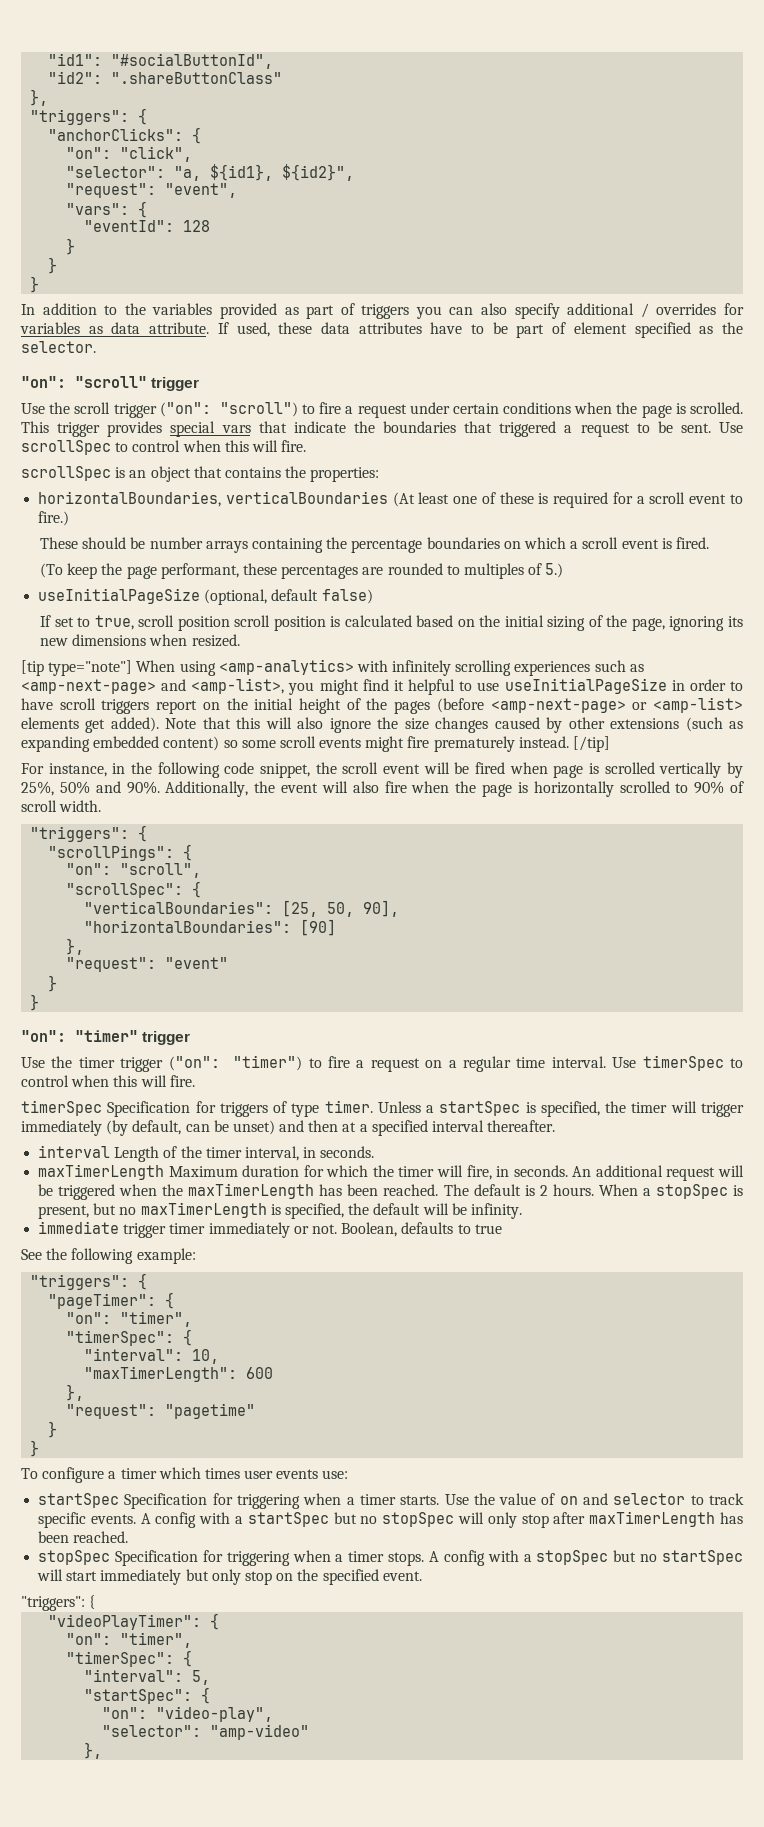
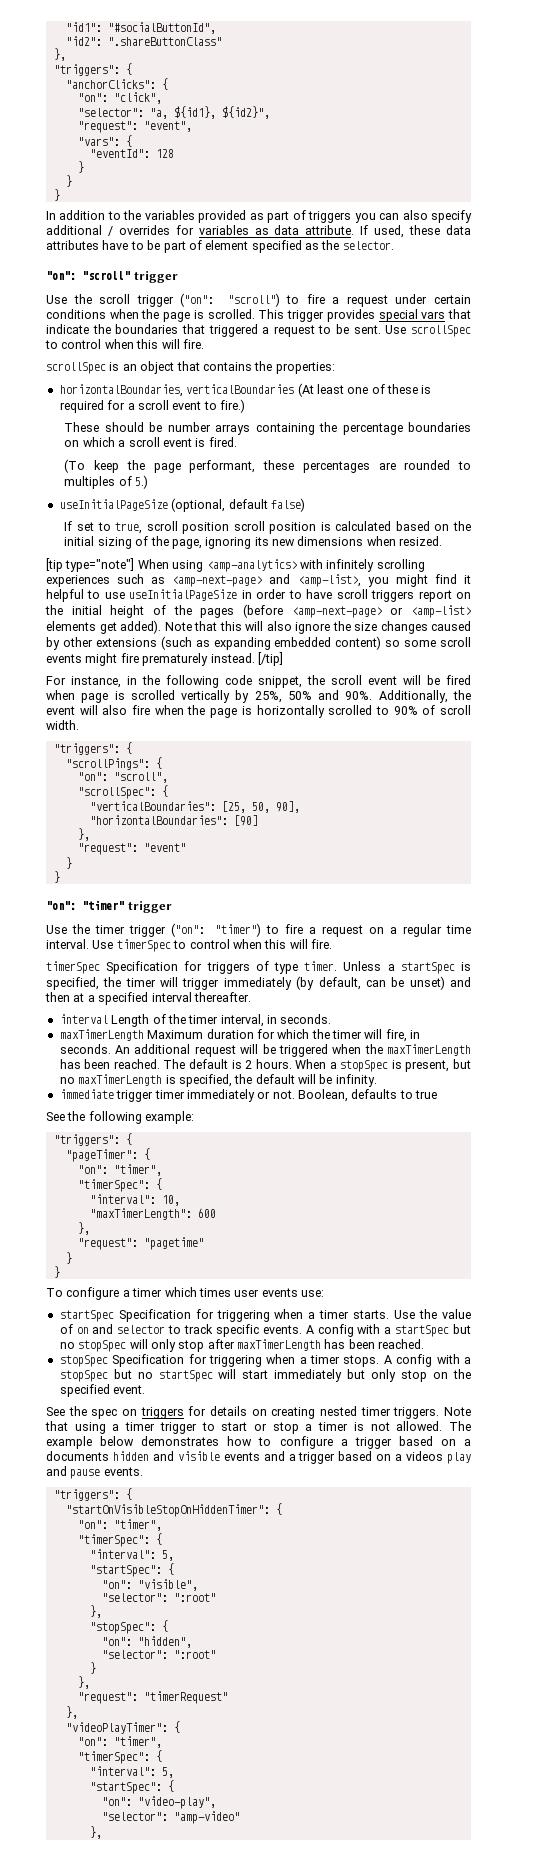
[21,1595,96,1611] "triggers": { -> [46,1406,472,1419] [45,1421,472,1434] [46,1436,472,1449] [46,1451,472,1464] [46,1466,143,1479] [53,1488,132,1501] [65,1503,282,1517] [77,1519,162,1531] [77,1533,162,1547] [89,1549,174,1561] [89,1563,174,1577] [101,1579,198,1591] [101,1593,216,1602] [89,1605,102,1618] [89,1620,168,1634] [101,1636,192,1648] [101,1650,216,1659] [89,1662,96,1674] [77,1676,90,1689] [77,1691,228,1704] [65,1706,78,1719] See the spec on triggers for details on creating nested timer triggers. Note that using a timer trigger to start or stop a timer is not allowed. The example below demonstrates how to configure a trigger based on a documents hidden and visible events and a trigger based on a videos play and pause events. // "triggers": { // "startOnVisibleStopOnHiddenTimer": { // "on": "timer", // "timerSpec": { // "interval": 5, // "startSpec": { // "on": "visible", // "selector": ":root" // }, // "stopSpec": { // "on": "hidden", // "selector": ":root" // } // }, // "request": "timerRequest" // },

